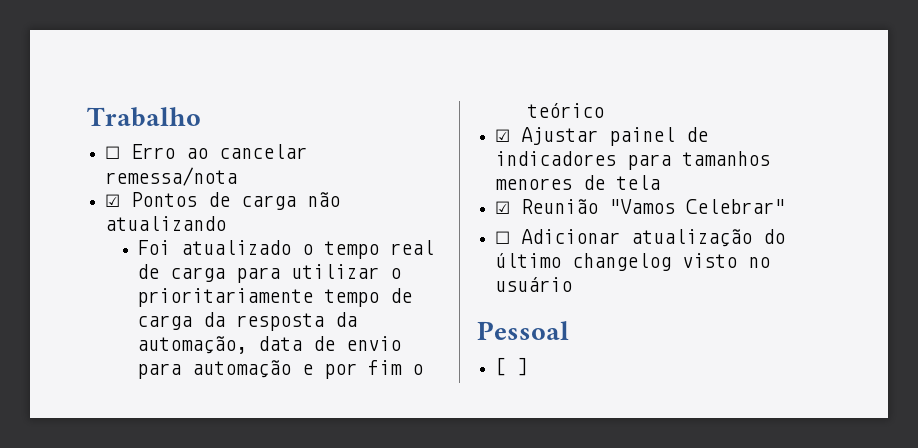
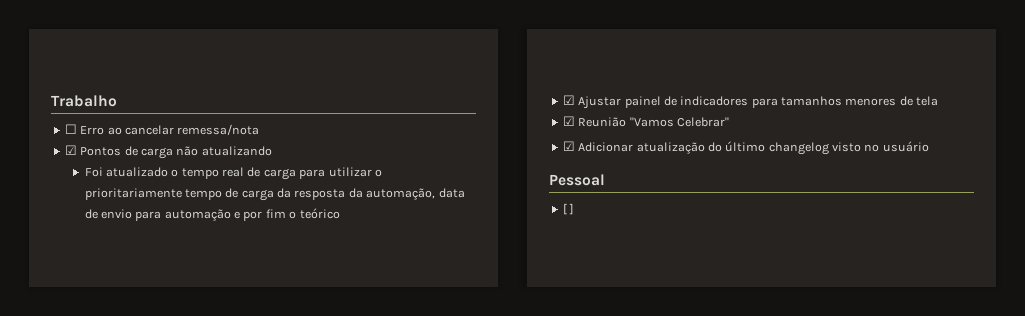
[495,231,511,244] ☐ -> [562,141,575,151] ☑

